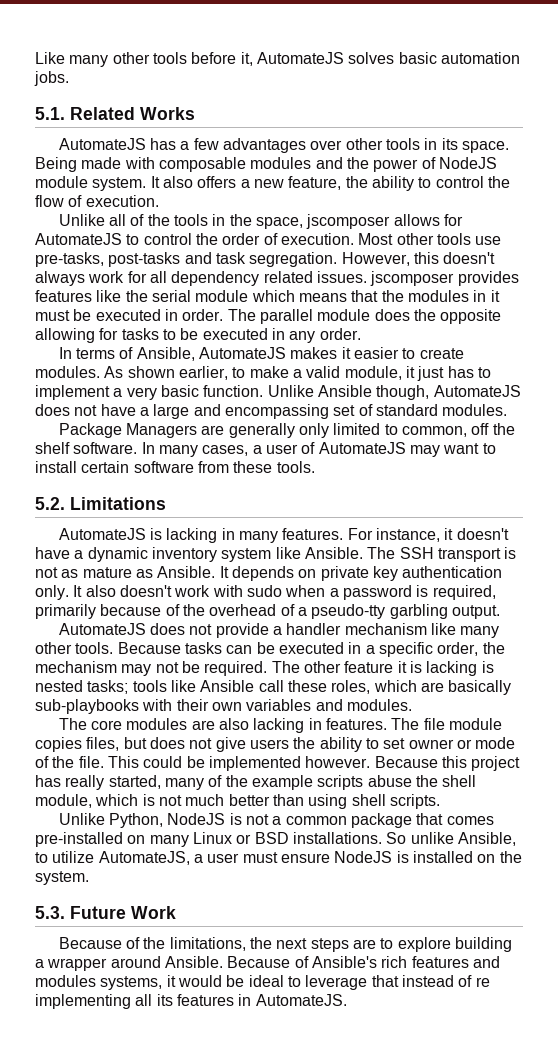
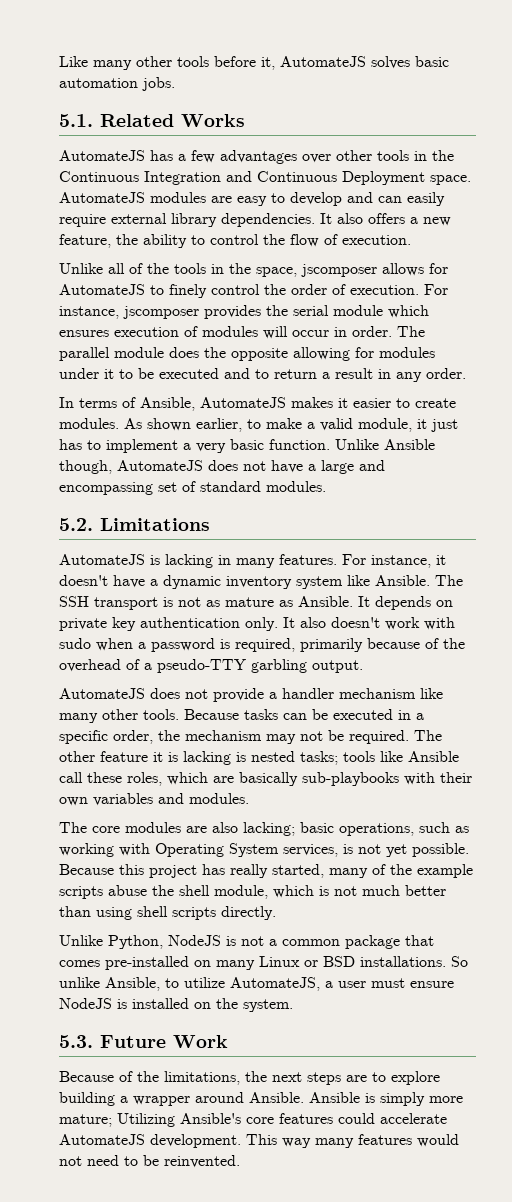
[441,138,509,153] [35,157,497,172] [35,176,147,191] its space. Being made with composable modules and the power of NodeJS module system. -> [432,150,454,161] [59,171,471,185] [59,192,445,206] [59,213,315,227] the Continuous Integration and Continuous Deployment space. AutomateJS modules are easy to develop and can easily require external library dependencies.
(140, 239) none -> [169,284,207,298] finely
[358,233,502,245] [35,252,496,267] [35,271,519,286] [35,290,500,302] [35,309,161,321] Most other tools use pre-tasks, post-tasks and task segregation. However, this doesn't always work for all dependency related issues. jscomposer provides features like the serial module which means that the modules in it must be executed -> [424,284,448,295] [59,305,429,319] [59,326,329,339] For instance, jscomposer provides the serial module which ensures execution of modules will occur
[121,328,268,340] tasks to be executed -> [379,347,435,358] [59,368,373,379] modules under it to be executed and to return a result
[58,423,515,438] [35,442,496,457] [35,461,315,473] // Package Managers are generally only limited to common, off the shelf software. In many cases, a user of AutomateJS may want to install certain software from these tools. -> (326, 486) none
[311,604,386,619] pseudo-tty -> [157,659,246,673] pseudo-TTY
[253,718,502,733] [35,737,516,752] [35,756,371,771] lacking in features. The file module copies files, but does not give users the ability to set owner or mode of the file. This could be implemented however. -> [243,822,469,836] [59,843,469,857] lacking; basic operations, such as working with Operating System services, is not yet possible.
[389,794,440,809] scripts. -> [172,906,276,920] scripts directly.
[227,956,500,968] [35,975,490,990] [35,994,347,1009] Because of Ansible's rich features and modules systems, it would be ideal to leverage that instead of re implementing all its features in AutomateJS. -> [309,1092,463,1106] [59,1113,447,1127] [59,1134,459,1148] [59,1155,240,1168] Ansible is simply more mature; Utilizing Ansible's core features could accelerate AutomateJS development. This way many features would not need to be reinvented.

